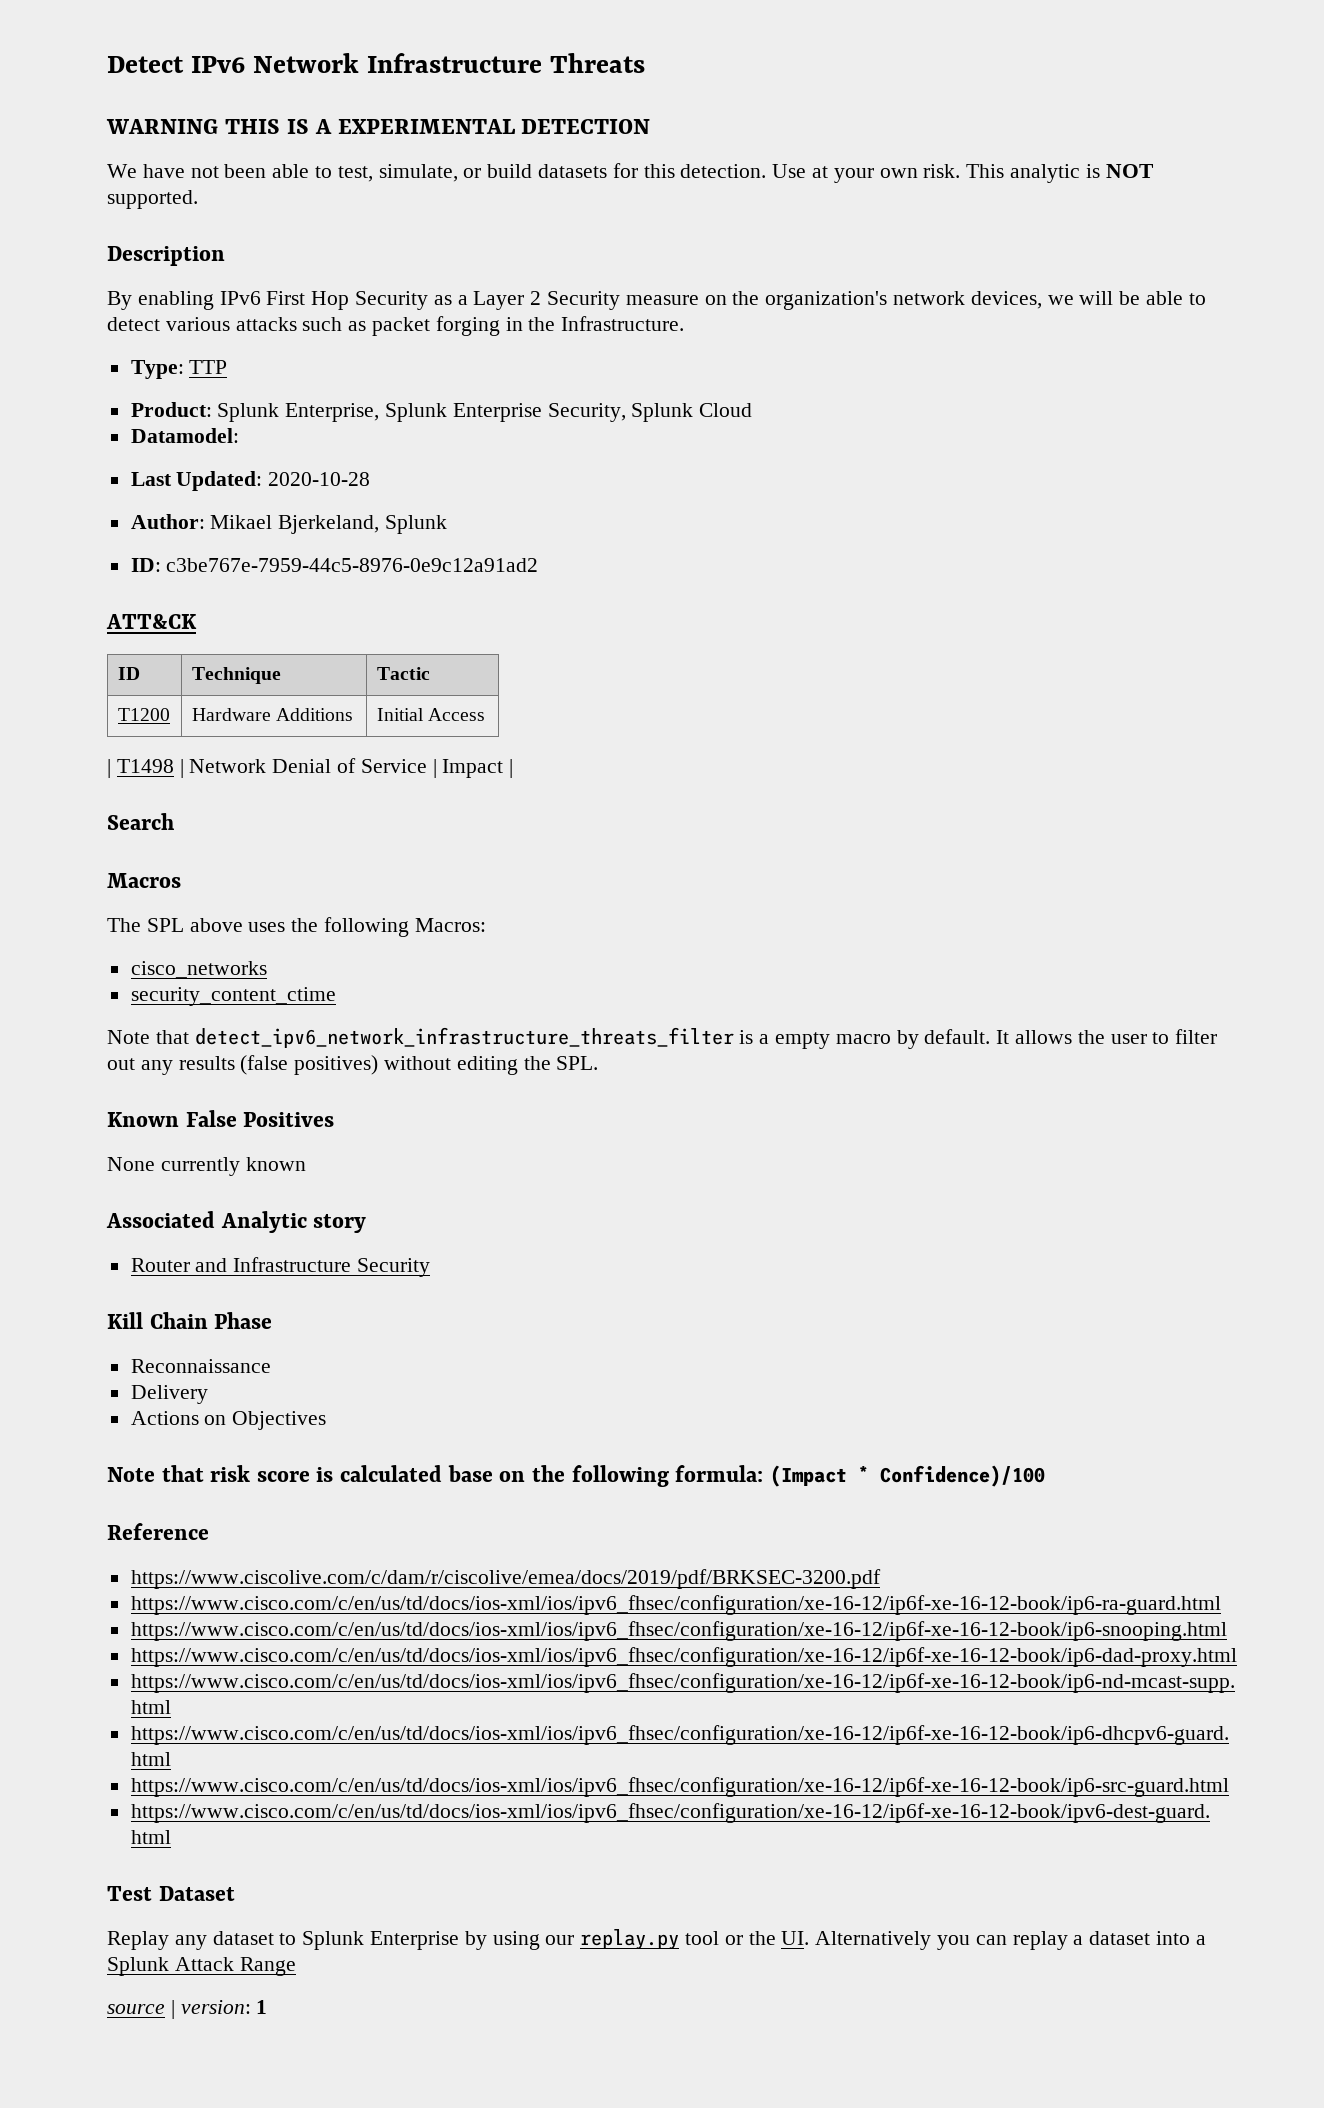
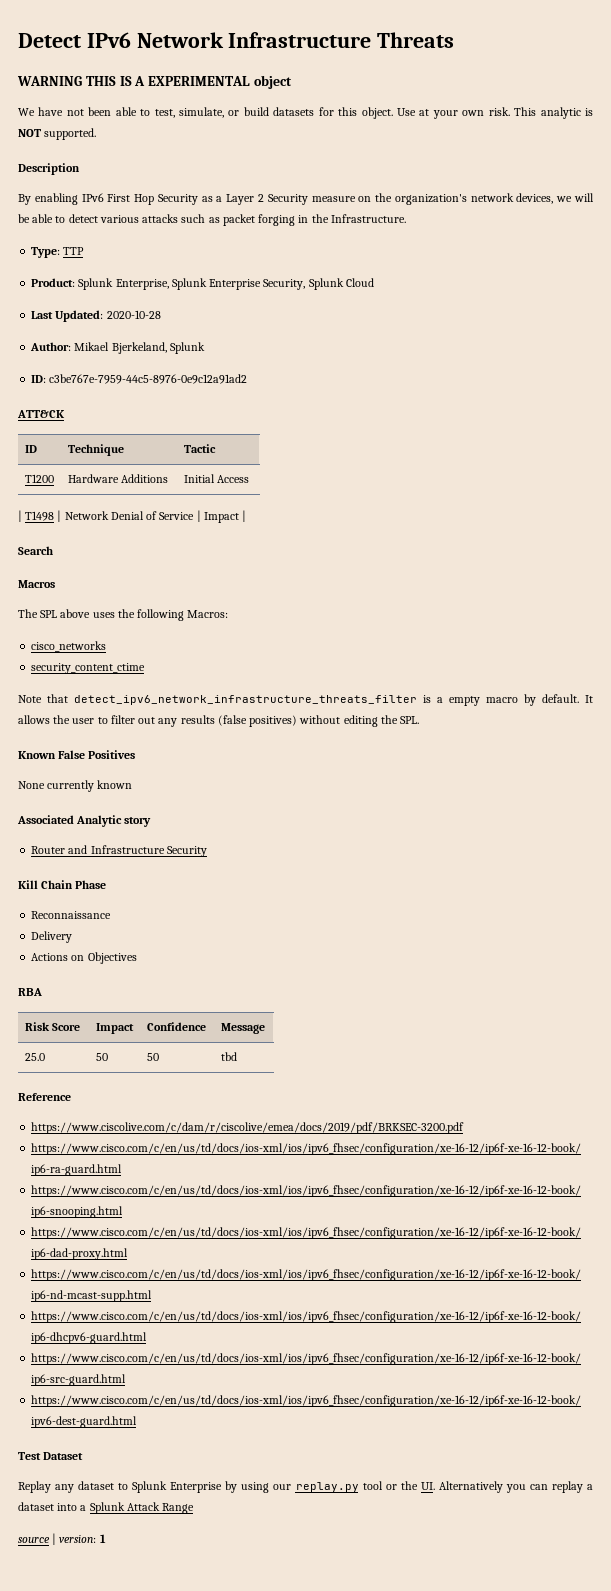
[521,119,651,134] DETECTION -> [253,75,292,89] object
[680,164,767,178] detection. -> [361,107,393,119] object.
[130,428,239,443] // Datamodel: -> (374, 282) none
[107,1465,1045,1487] Note that risk score is calculated base on the following formula: (Impact * Confidence)/100 -> [18,988,42,996] [24,1022,81,1031] [95,1023,134,1034] [146,1022,206,1031] [220,1023,265,1034] [24,1053,45,1061] [95,1053,108,1061] [146,1053,159,1061] [220,1052,237,1061] RBA // Risk Score | Impact | Confidence | Message // 25.0 | 50 | 50 | tbd

